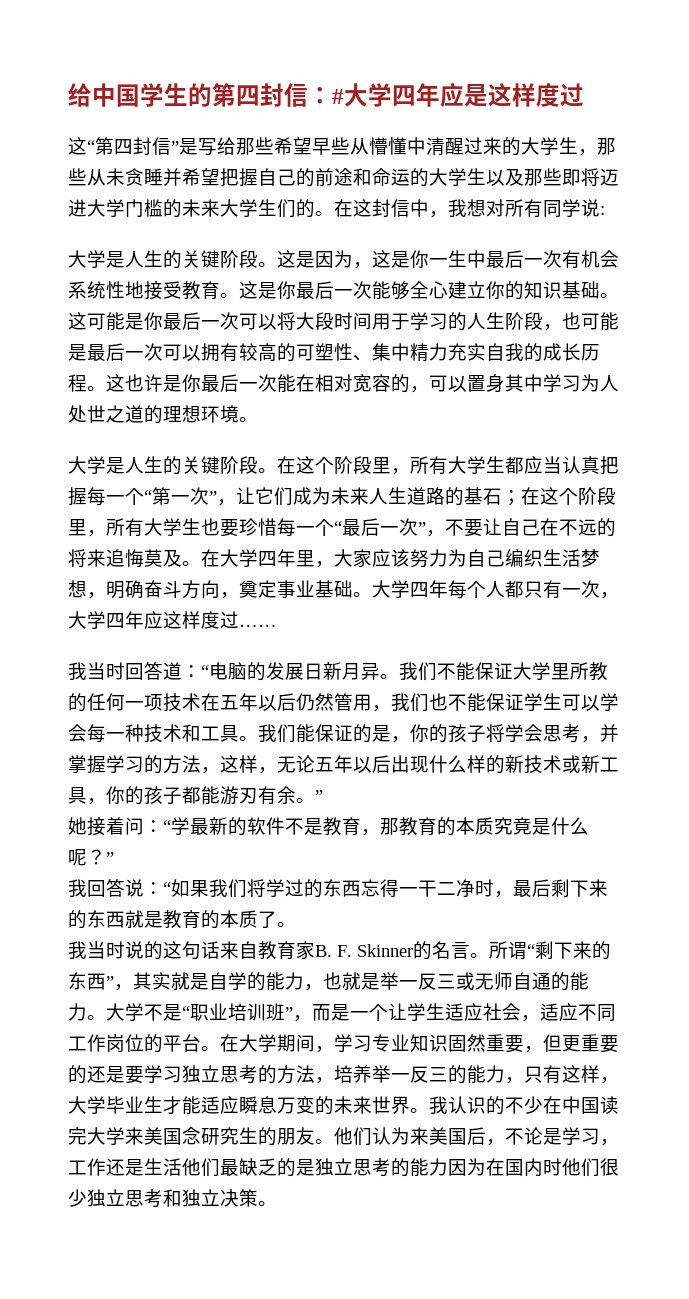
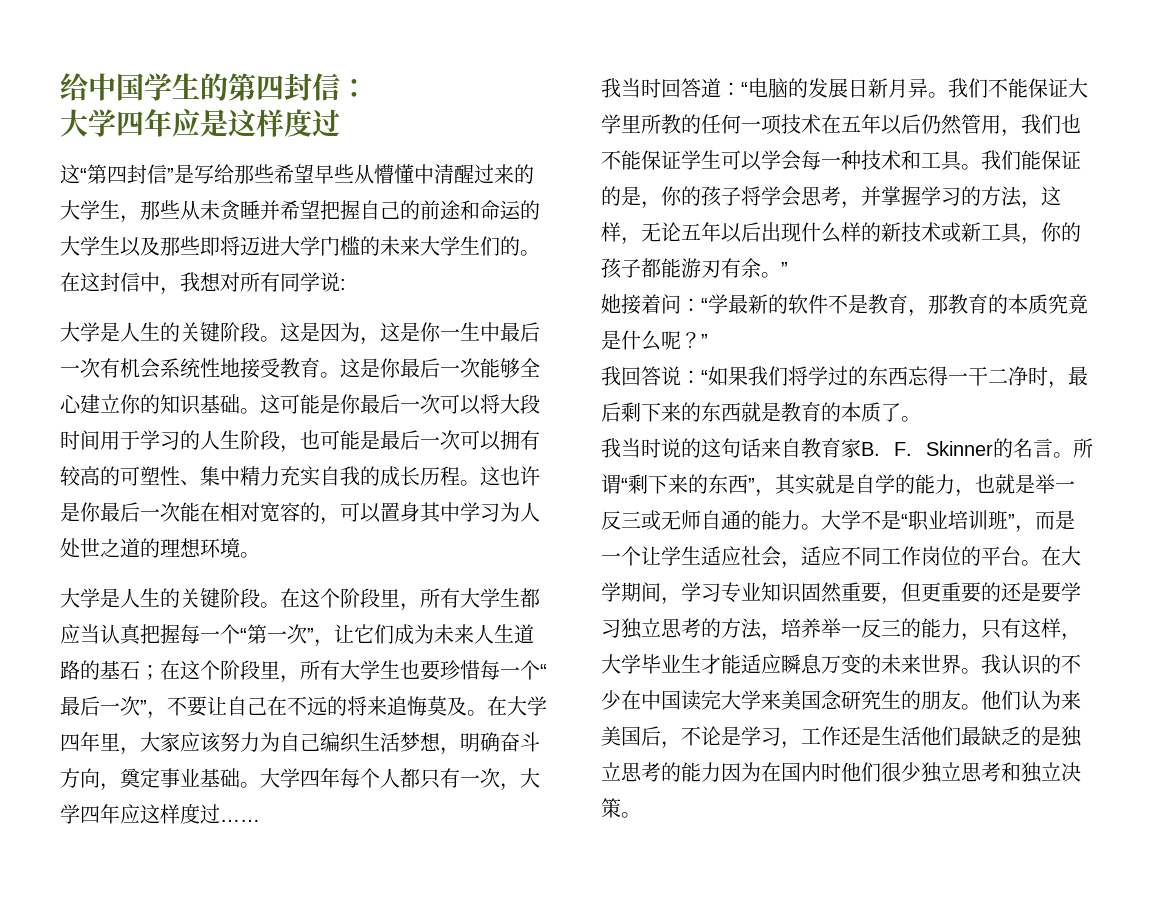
[332,89,344,104] # -> (368, 88) //

